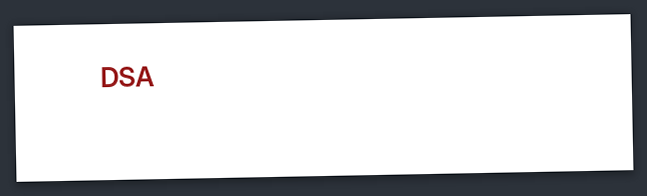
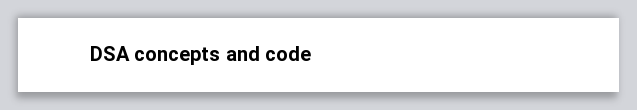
(155, 77) none -> [134,46,312,65] concepts and code

